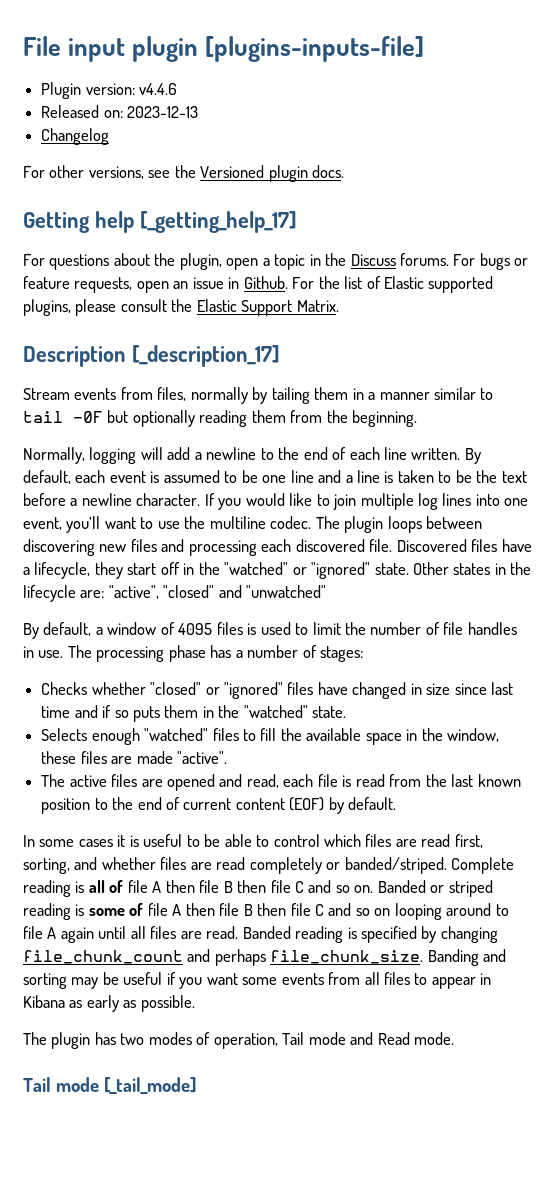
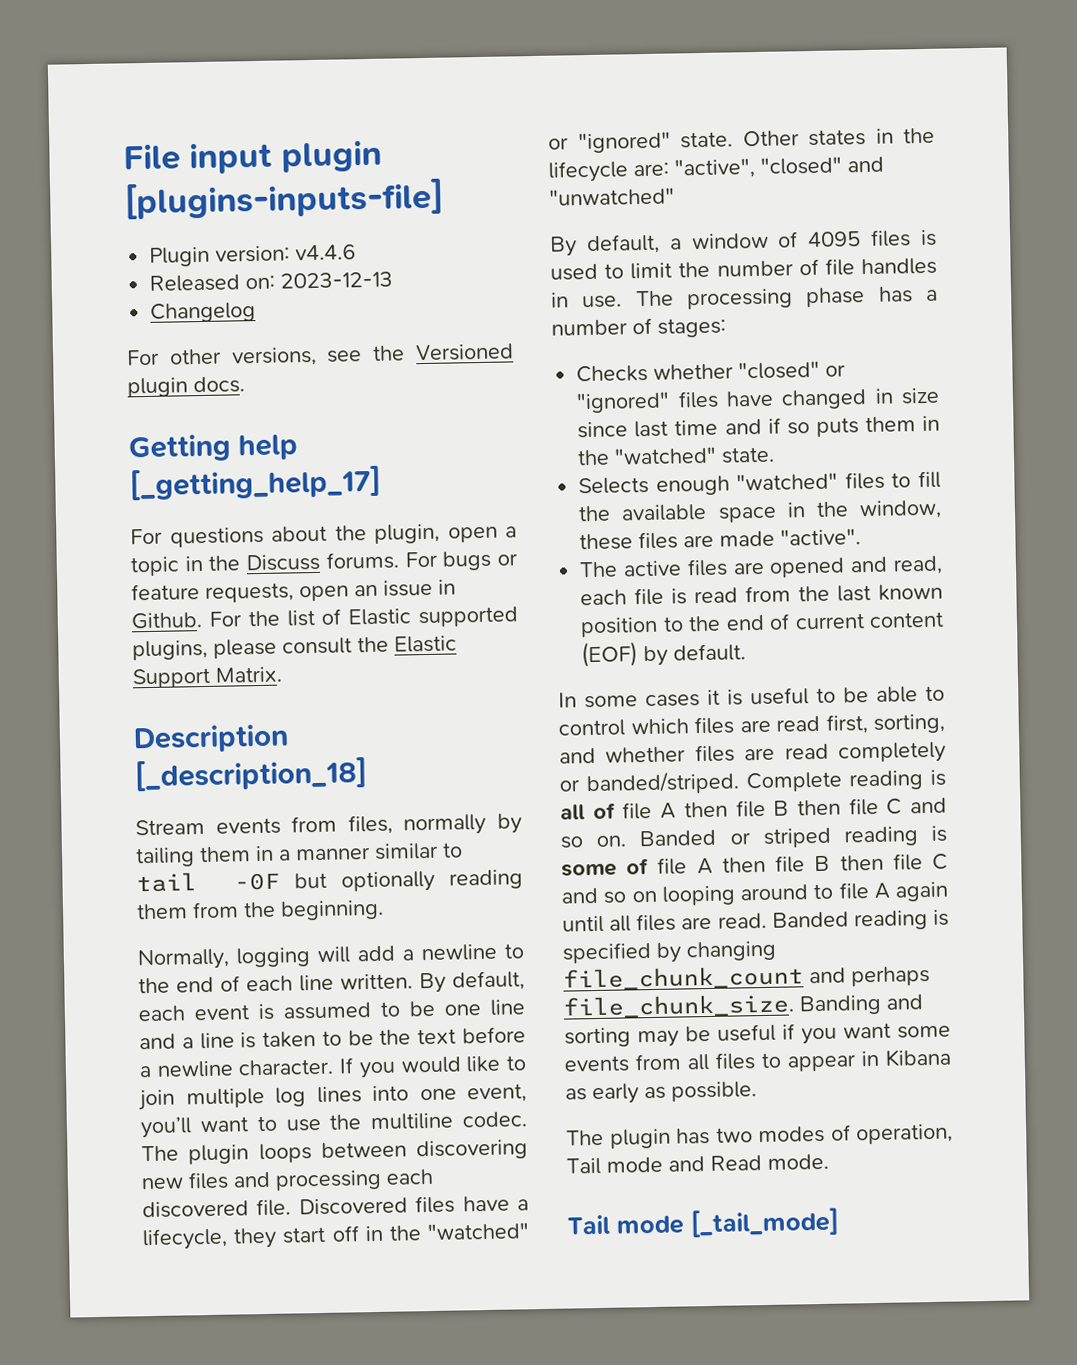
[131,345,280,367] [_description_17] -> [134,757,368,792] [_description_18]

